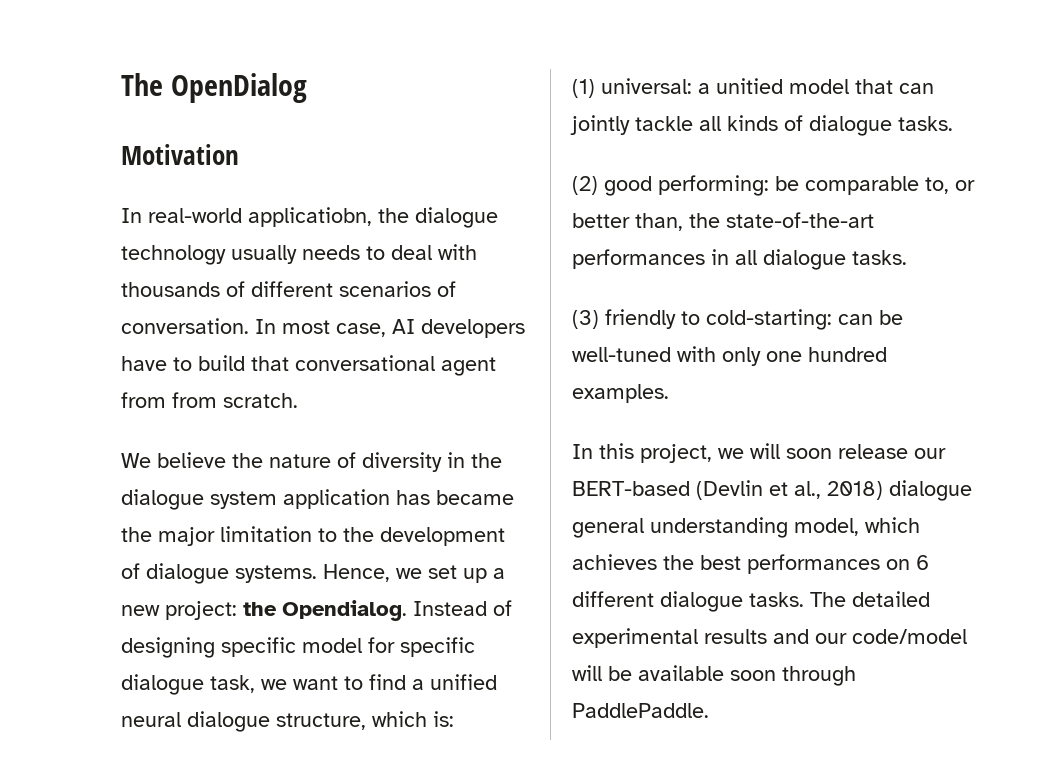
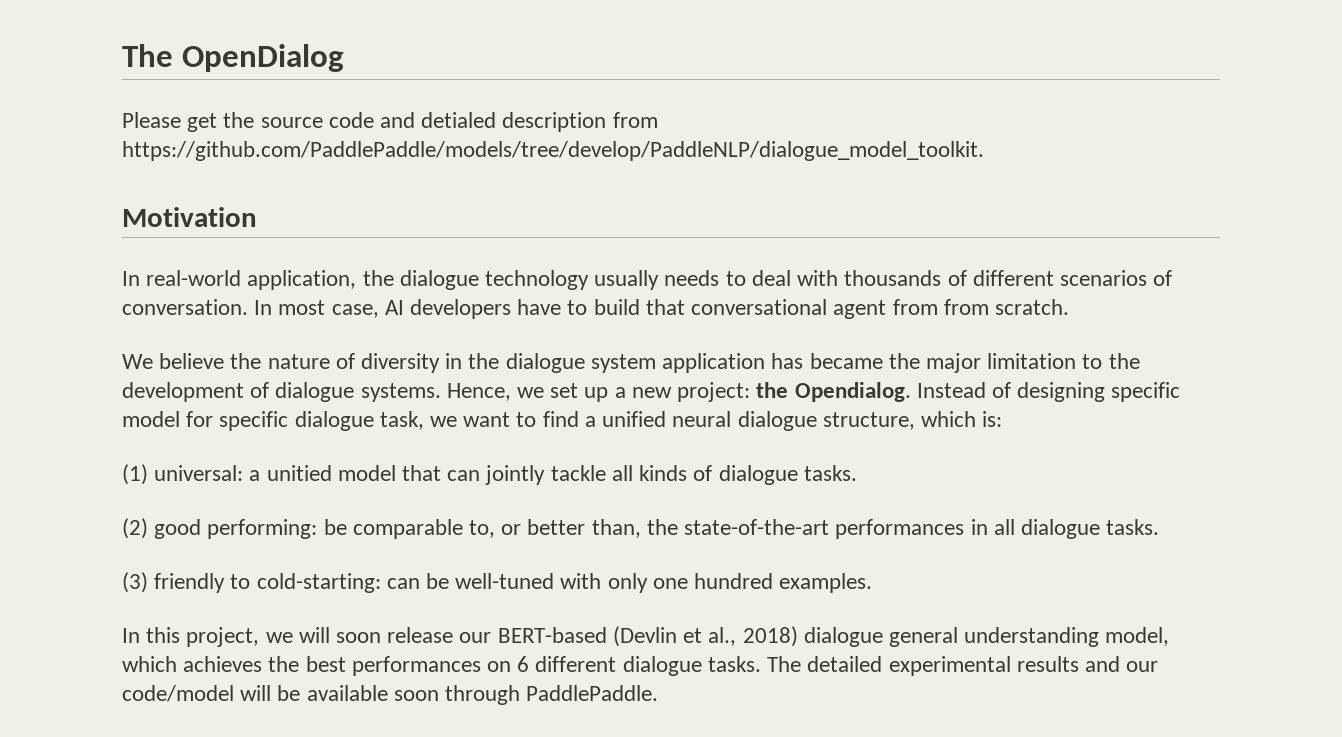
(307, 88) none -> [122,112,658,132] [122,141,984,161] // Please get the source code and detialed description from https://github.com/PaddlePaddle/models/tree/develop/PaddleNLP/dialogue_model_toolkit.
[248,207,372,227] applicatiobn, -> [247,270,357,290] application,

